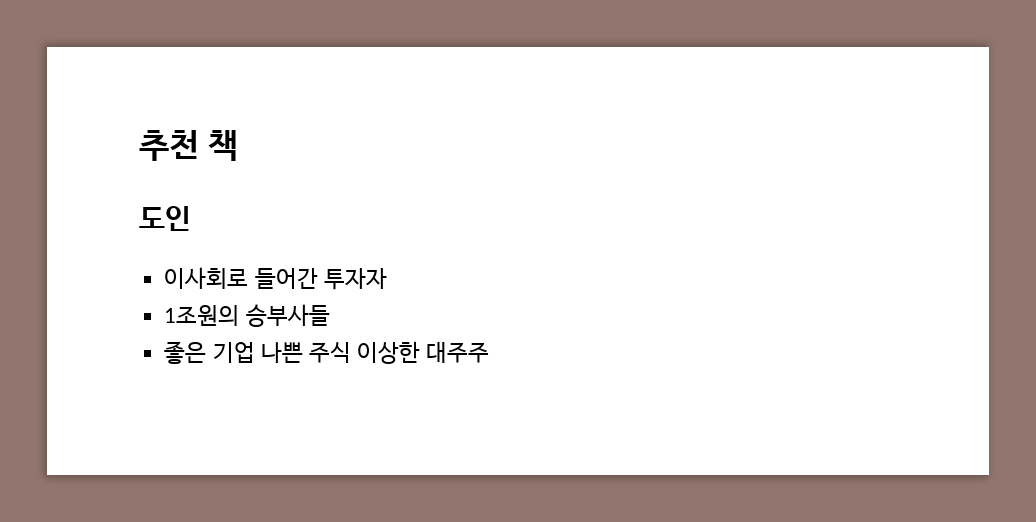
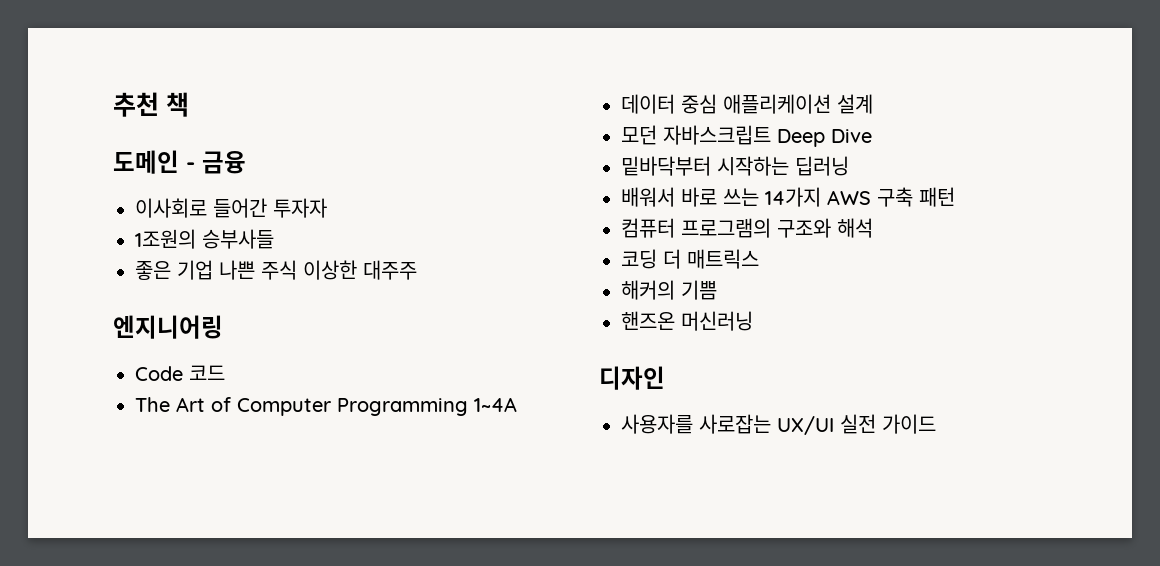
[139,206,191,231] 도인 -> [113,150,246,174] 도메인 - 금융
(490, 352) none -> [113,315,223,339] [135,365,225,381] [135,397,517,416] [621,94,873,114] [621,125,872,147] [621,156,849,176] [621,187,955,207] [621,218,873,238] [621,249,759,269] [621,280,717,300] [621,311,753,331] [599,366,665,390] [621,414,936,435] // 엔지니어링 // Code 코드 // The Art of Computer Programming 1~4A // 데이터 중심 애플리케이션 설계 // 모던 자바스크립트 Deep Dive // 밑바닥부터 시작하는 딥러닝 // 배워서 바로 쓰는 14가지 AWS 구축 패턴 // 컴퓨터 프로그램의 구조와 해석 // 코딩 더 매트릭스 // 해커의 기쁨 // 핸즈온 머신러닝 // 디자인 // 사용자를 사로잡는 UX/UI 실전 가이드

